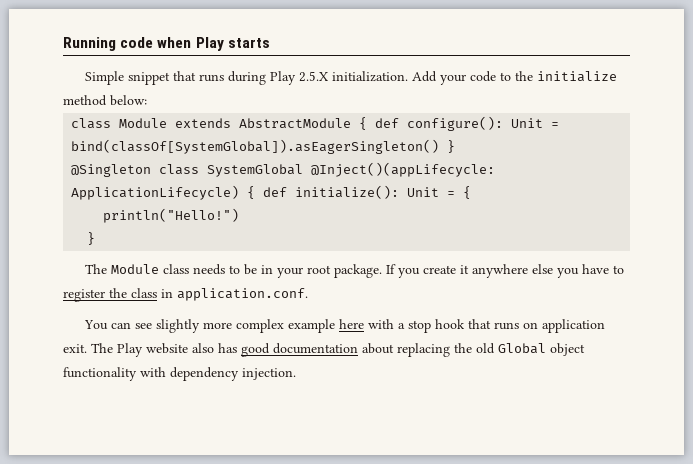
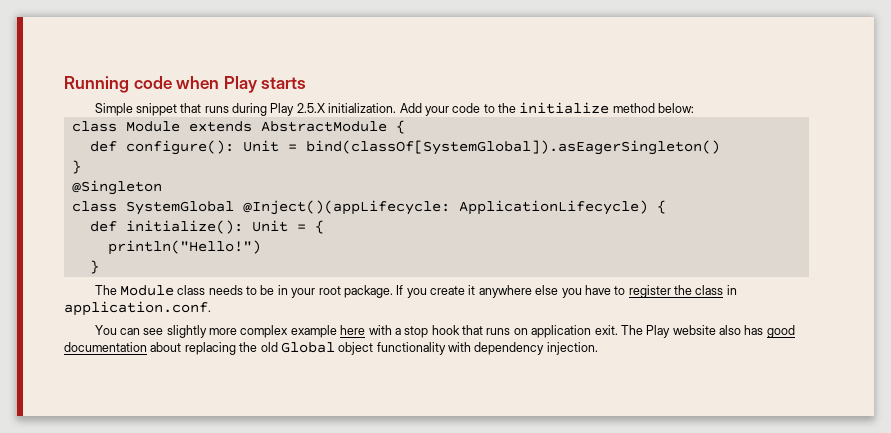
(368, 123) none -> (405, 127) //
(440, 146) none -> (720, 147) //
(152, 170) none -> (162, 187) //
(256, 192) none -> (666, 207) //

